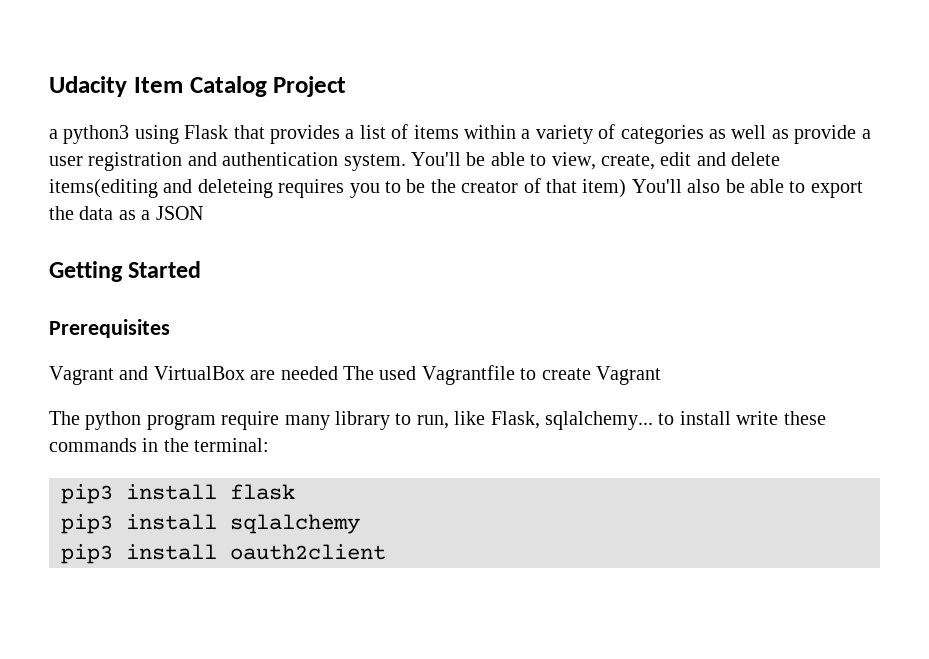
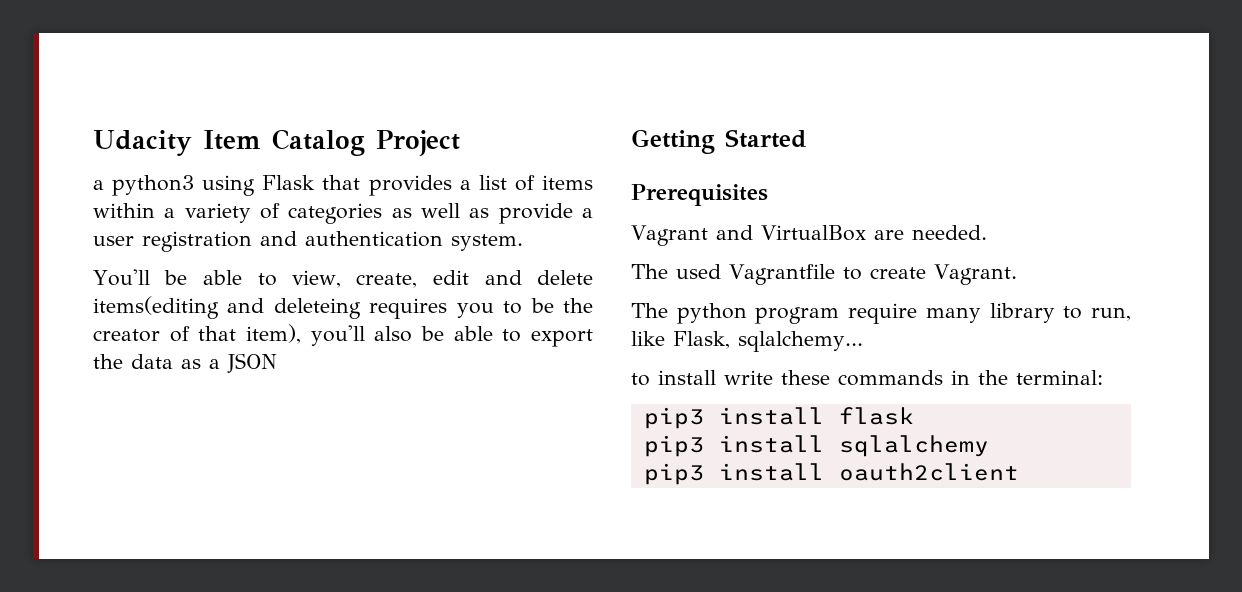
(406, 162) none -> (523, 242) //
[582,179,682,198] item) You'll -> [246,324,365,346] item), you'll
[280,366,338,380] needed -> [911,225,987,240] needed. //
[595,366,661,385] Vagrant -> [933,264,1017,285] Vagrant.
(653, 420) none -> (863, 341) //

